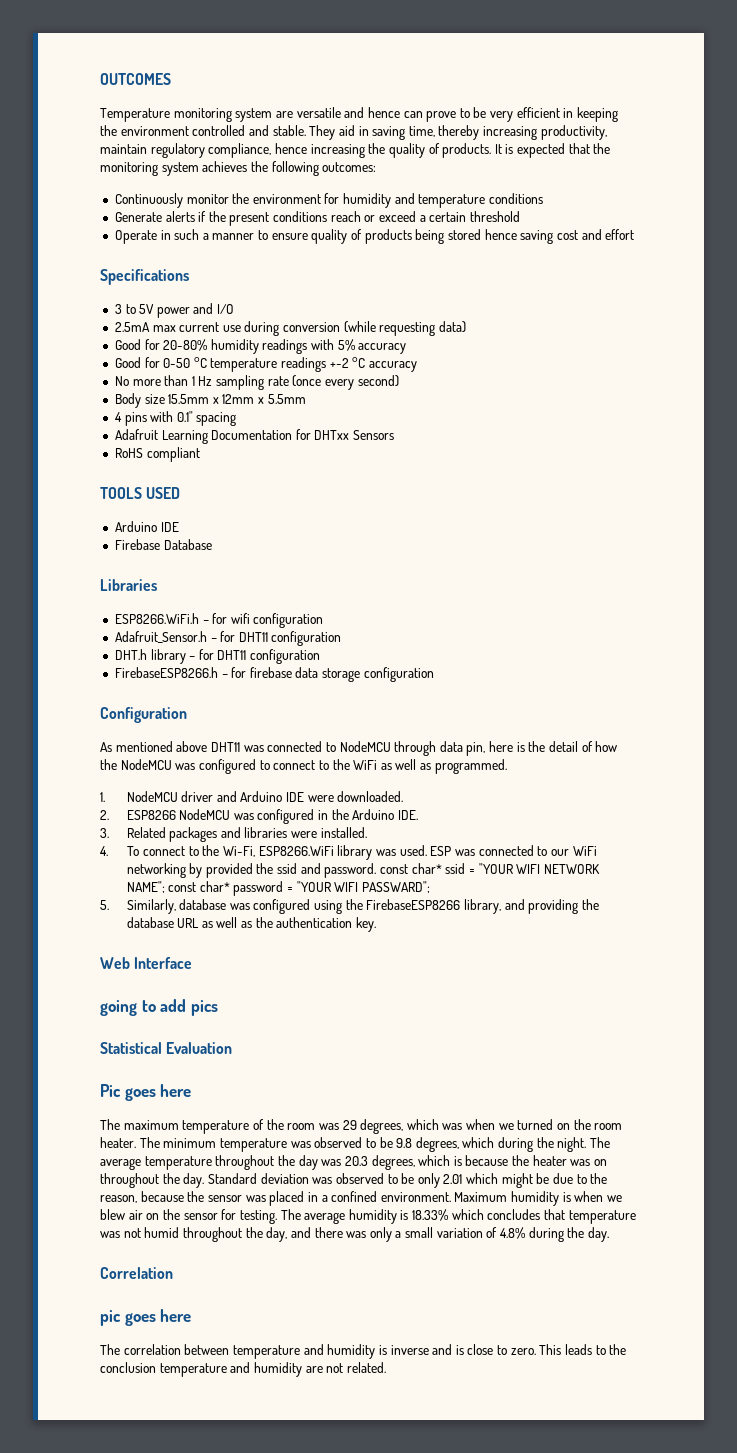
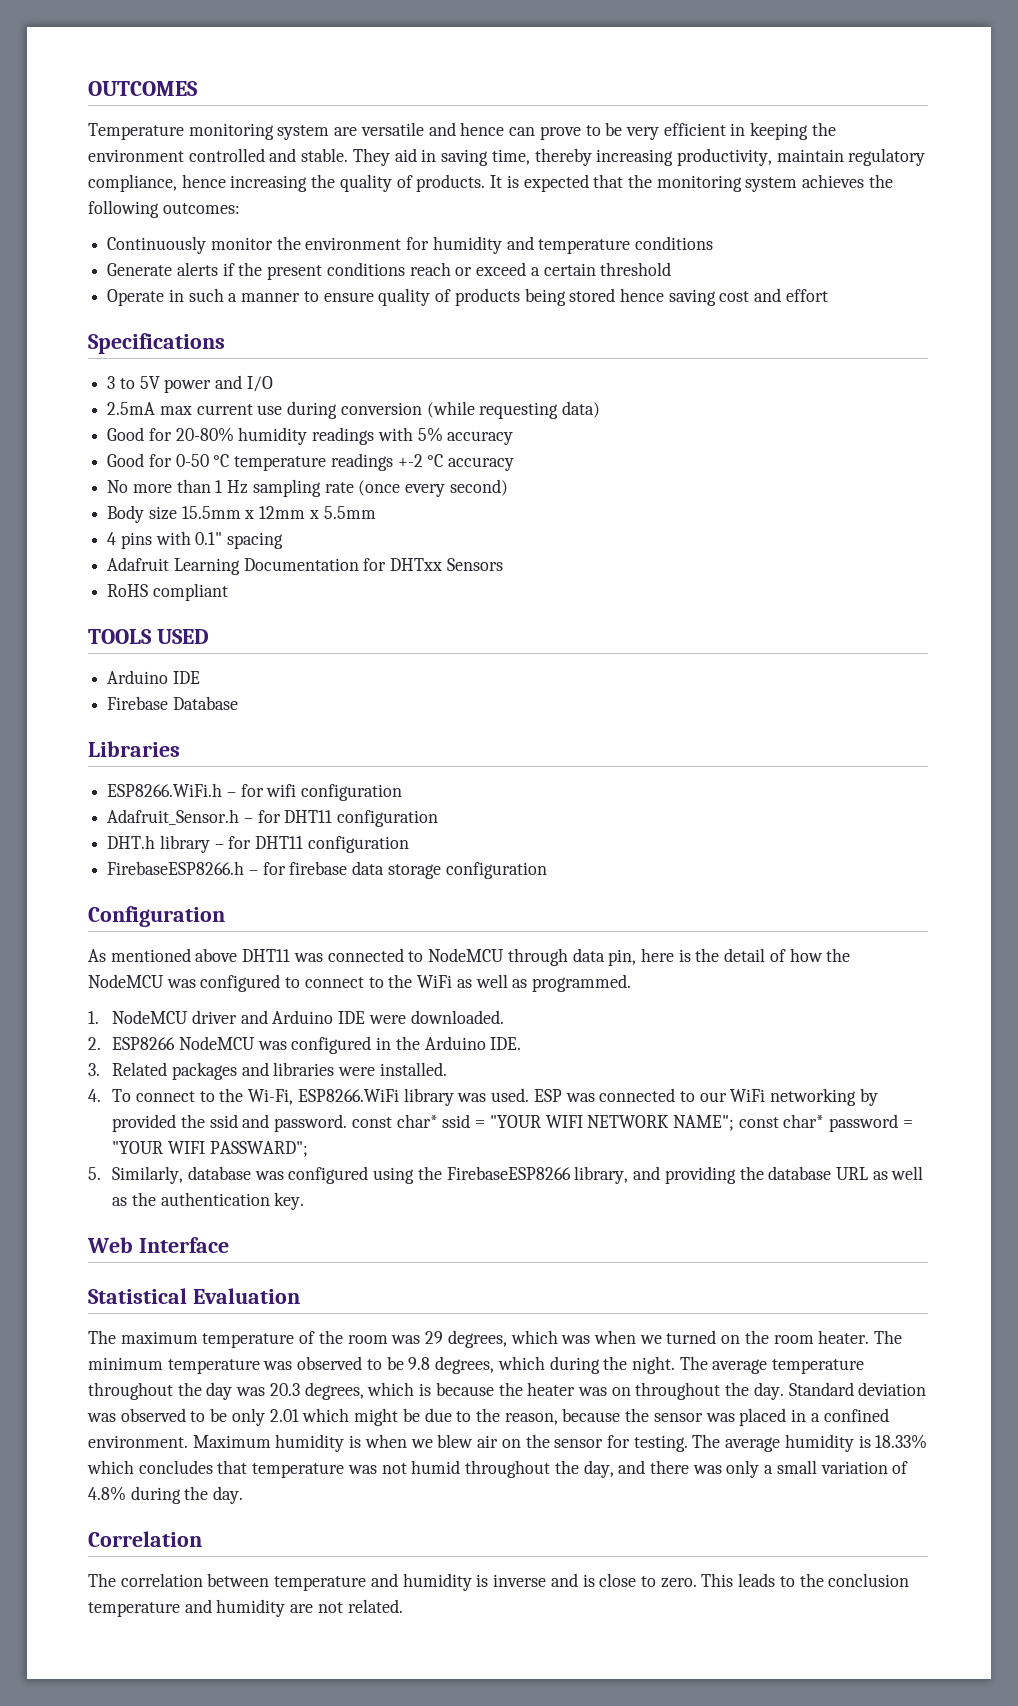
[100,999,218,1016] // going to add pics -> (229, 1245) none
[100,1084,192,1101] // Pic goes here -> (300, 1296) none
[100,1309,192,1326] // pic goes here -> (202, 1539) none

